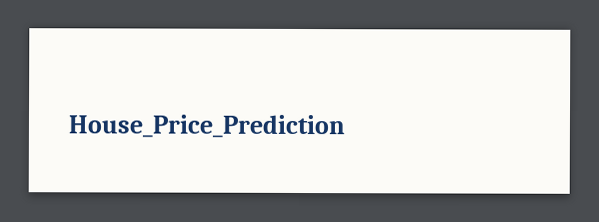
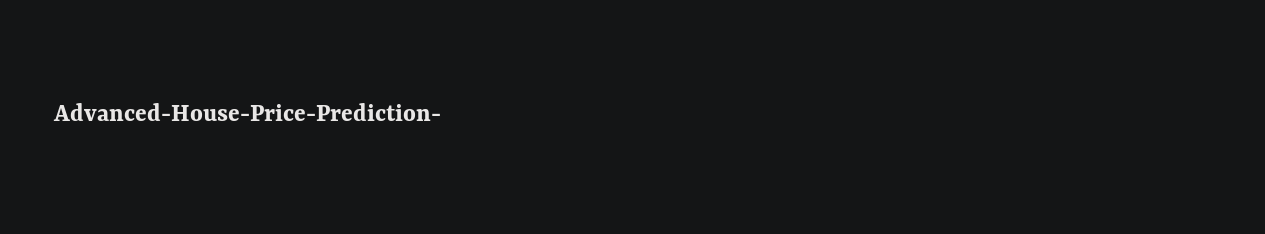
[68,114,345,139] House_Price_Prediction -> [53,103,441,121] Advanced-House-Price-Prediction-

